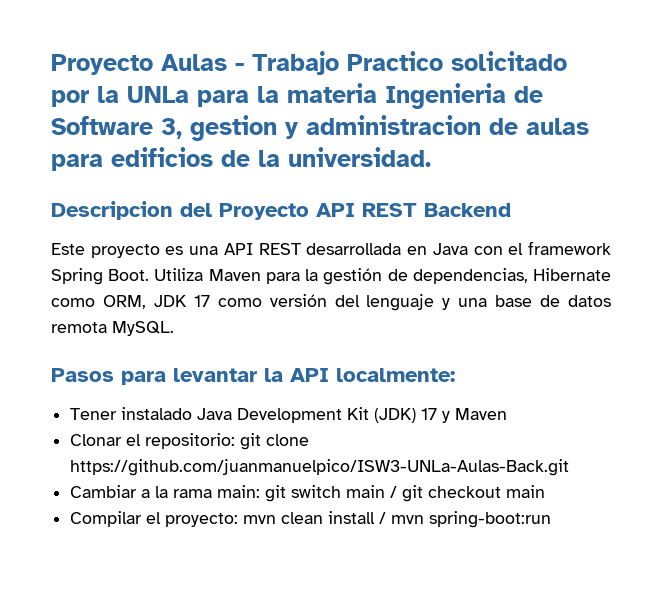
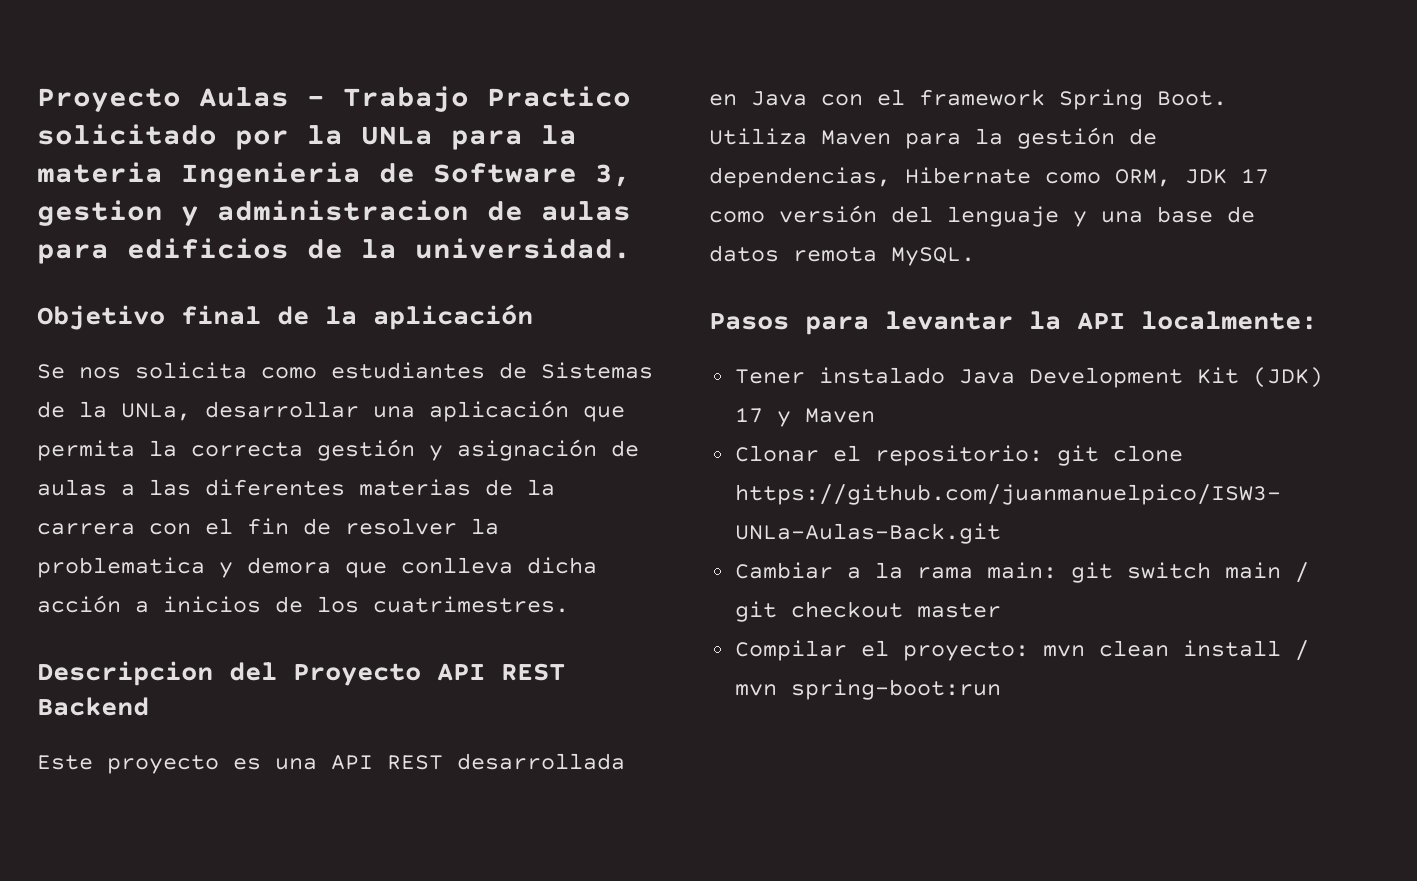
(431, 157) none -> [37,304,533,330] [37,362,653,379] [37,400,625,422] [37,439,639,461] [37,479,555,496] [37,518,499,535] [37,557,597,578] [37,595,569,613] // Objetivo final de la aplicación // Se nos solicita como estudiantes de Sistemas de la UNLa, desarrollar una aplicación que permita la correcta gestión y asignación de aulas a las diferentes materias de la carrera con el fin de resolver la problematica y demora que conlleva dicha acción a inicios de los cuatrimestres.
[506,485,546,498] main -> [916,603,1001,618] master

